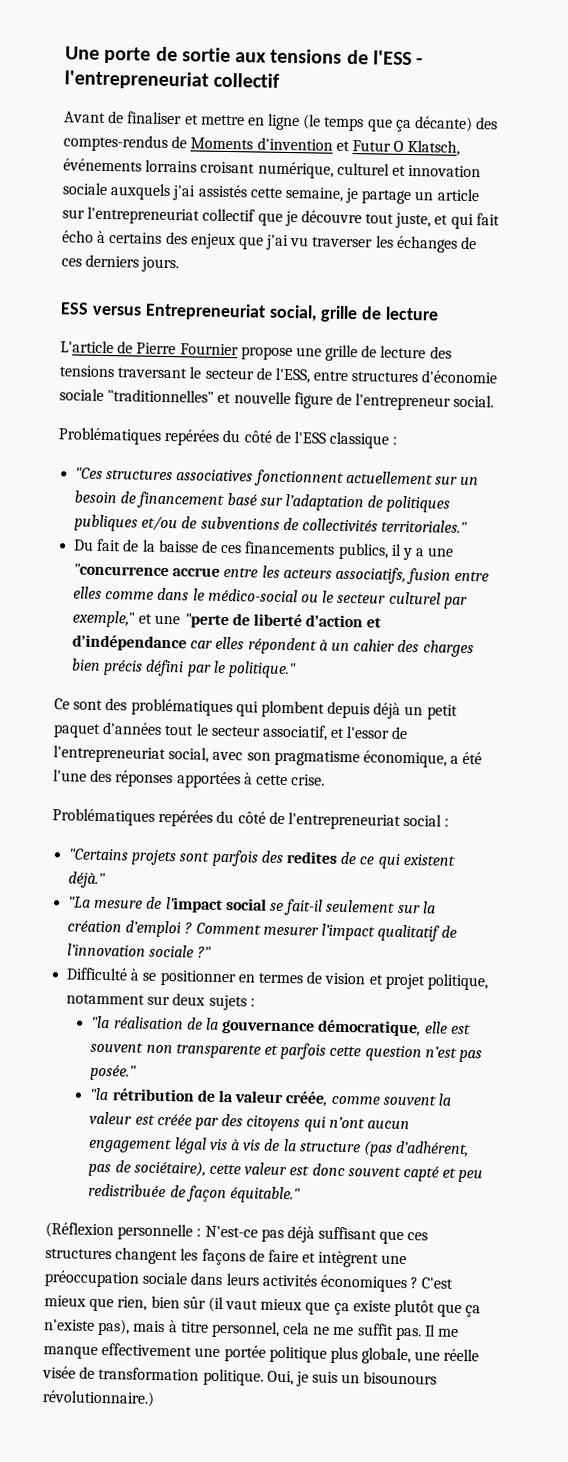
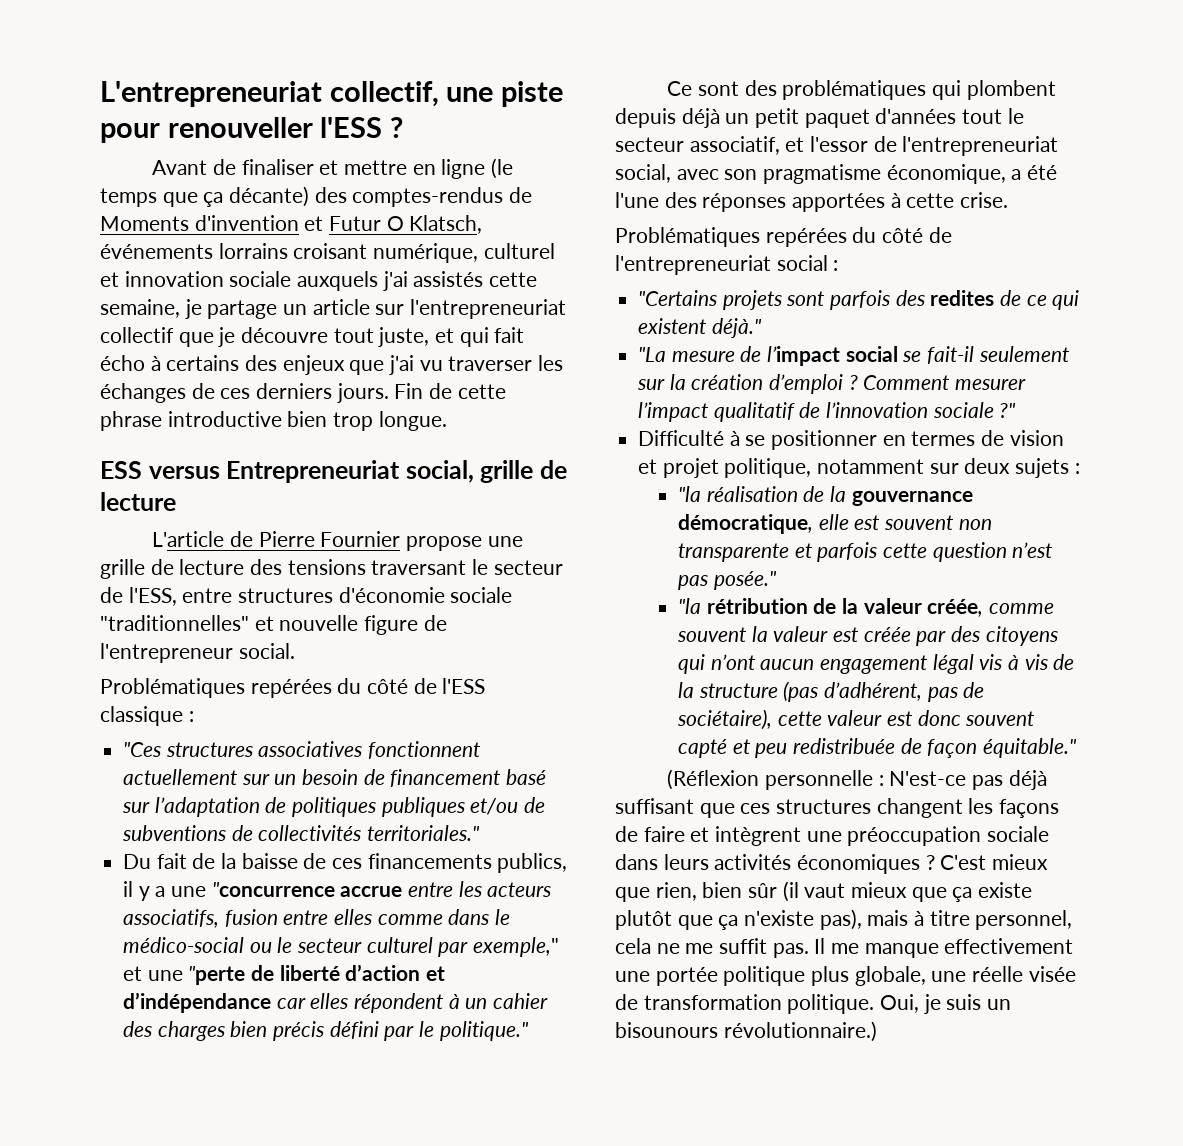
[65,46,424,66] [64,70,281,90] Une porte de sortie aux tensions de l'ESS - l'entrepreneuriat collectif -> [100,81,564,107] [100,117,404,143] L'entrepreneuriat collectif, une piste pour renouveller l'ESS ?
(180, 264) none -> [394,383,506,399] [100,411,447,431] Fin de cette phrase introductive bien trop longue.

